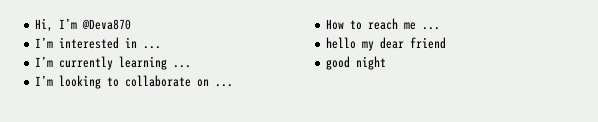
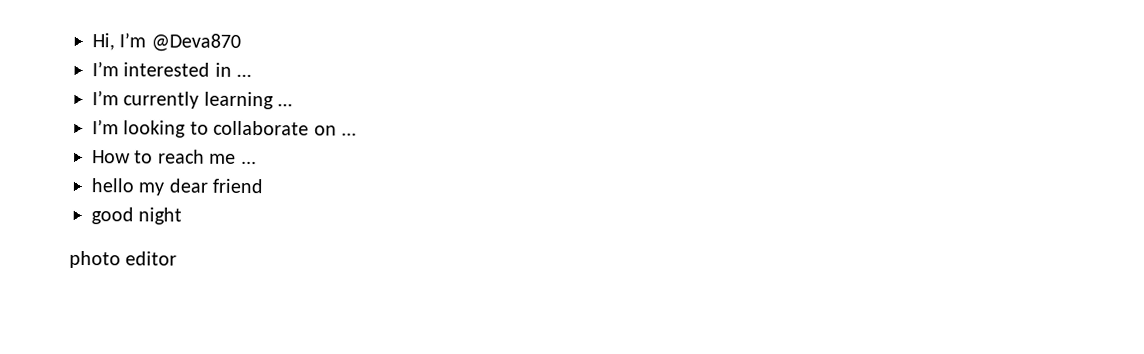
(387, 63) none -> [69,250,178,269] // photo editor

